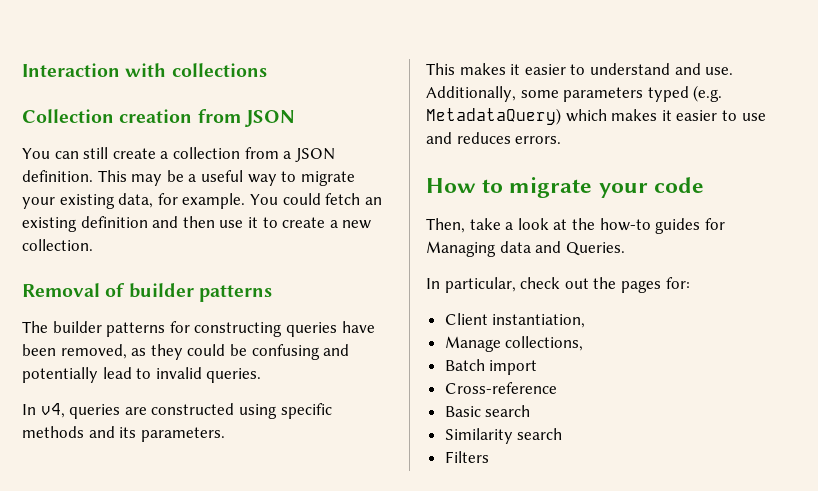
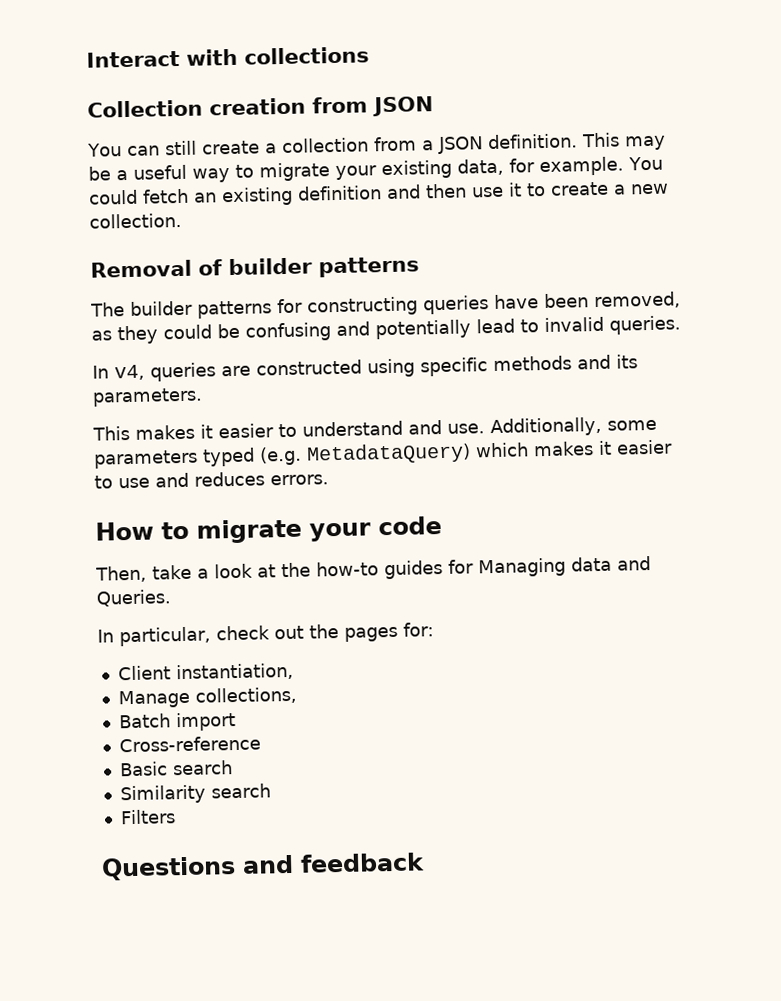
[22,63,120,77] Interaction -> [86,50,180,68] Interact
(489, 457) none -> [101,852,425,881] // Questions and feedback

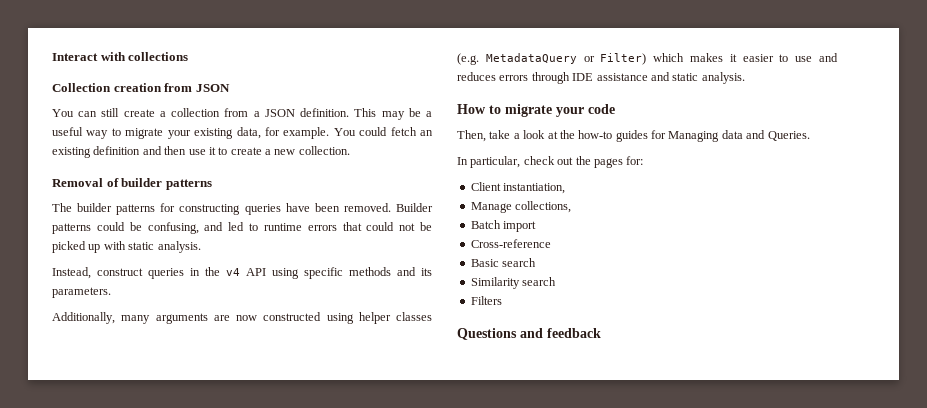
[594,291,681,310] [91,315,681,345] [92,359,362,382] removed, as they could be confusing and potentially lead to invalid queries. // In v4, queries are constructed -> [343,203,433,212] [52,222,432,234] [52,241,201,253] [52,267,266,279] removed. Builder patterns could be confusing, and led to runtime errors that could not be picked up with static analysis. // Instead, construct queries in the v4 API
[92,416,657,441] [94,442,471,469] This makes it easier to understand and use. Additionally, some parameters typed (e.g. MetadataQuery) -> [52,312,432,324] [457,53,647,65] Additionally, many arguments are now constructed using helper classes (e.g. MetadataQuery or Filter)
[270,474,329,486] errors. -> [499,72,745,84] errors through IDE assistance and static analysis.

